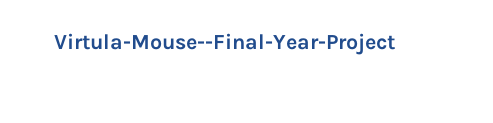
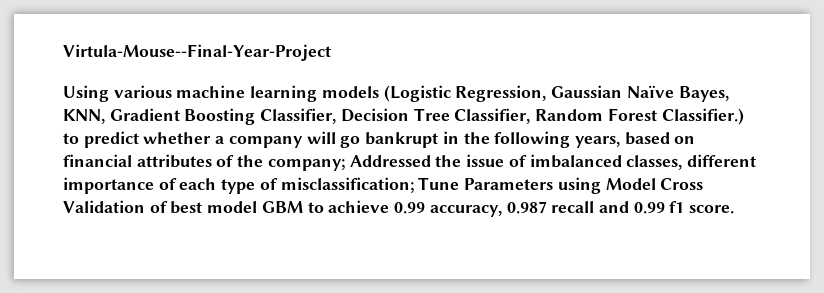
(395, 44) none -> [63,85,729,102] [63,108,744,125] [63,131,696,148] [63,154,756,171] [63,177,704,194] [63,200,735,217] // Using various machine learning models (Logistic Regression, Gaussian Naïve Bayes, KNN, Gradient Boosting Classifier, Decision Tree Classifier, Random Forest Classifier.) to predict whether a company will go bankrupt in the following years, based on financial attributes of the company; Addressed the issue of imbalanced classes, different importance of each type of misclassification; Tune Parameters using Model Cross Validation of best model GBM to achieve 0.99 accuracy, 0.987 recall and 0.99 f1 score.

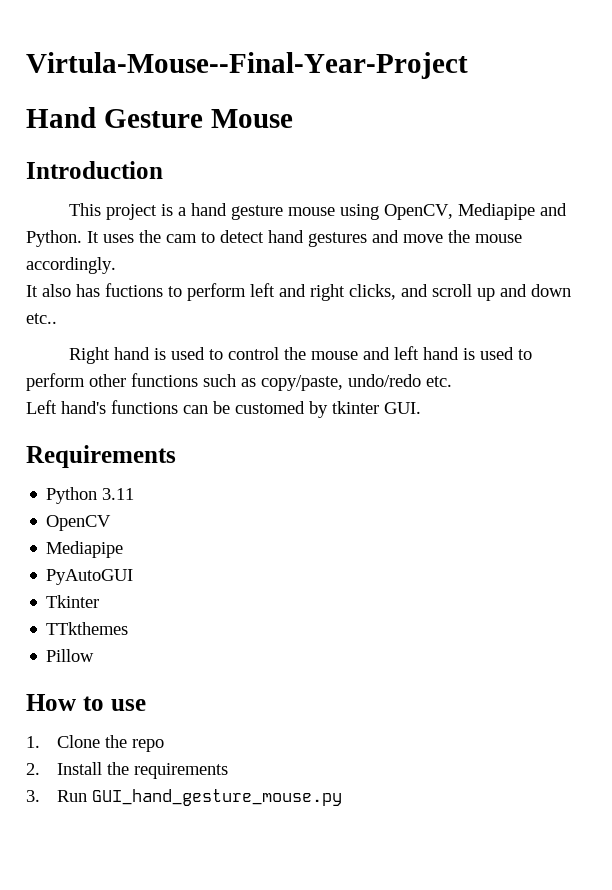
[63,85,729,102] [63,108,744,125] [63,131,696,148] [63,154,756,171] [63,177,704,194] [63,200,735,217] Using various machine learning models (Logistic Regression, Gaussian Naïve Bayes, KNN, Gradient Boosting Classifier, Decision Tree Classifier, Random Forest Classifier.) to predict whether a company will go bankrupt in the following years, based on financial attributes of the company; Addressed the issue of imbalanced classes, different importance of each type of misclassification; Tune Parameters using Model Cross Validation of best model GBM to achieve 0.99 accuracy, 0.987 recall and 0.99 f1 score. -> [26,107,293,128] [26,161,163,179] [68,203,567,220] [26,230,522,247] [26,257,116,274] [26,283,571,301] [26,313,57,324] [68,346,532,364] [26,373,452,391] [26,400,421,418] [26,445,176,468] [46,487,135,504] [46,515,112,531] [46,541,124,558] [46,569,134,585] [46,595,100,608] [46,622,129,635] [46,649,95,662] [26,694,146,711] [26,735,165,752] [26,762,229,779] [26,789,343,806] Hand Gesture Mouse // Introduction // This project is a hand gesture mouse using OpenCV, Mediapipe and Python. It uses the cam to detect hand gestures and move the mouse accordingly. // It also has fuctions to perform left and right clicks, and scroll up and down etc.. // Right hand is used to control the mouse and left hand is used to perform other functions such as copy/paste, undo/redo etc. // Left hand's functions can be customed by tkinter GUI. // Requirements // Python 3.11 // OpenCV // Mediapipe // PyAutoGUI // Tkinter // TTkthemes // Pillow // How to use // 1. Clone the repo // 2. Install the requirements // 3. Run GUI_hand_gesture_mouse.py

